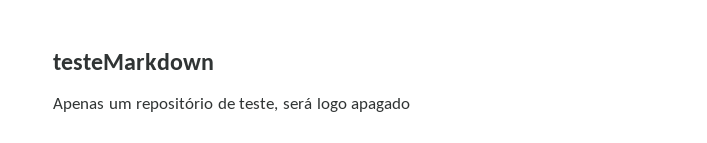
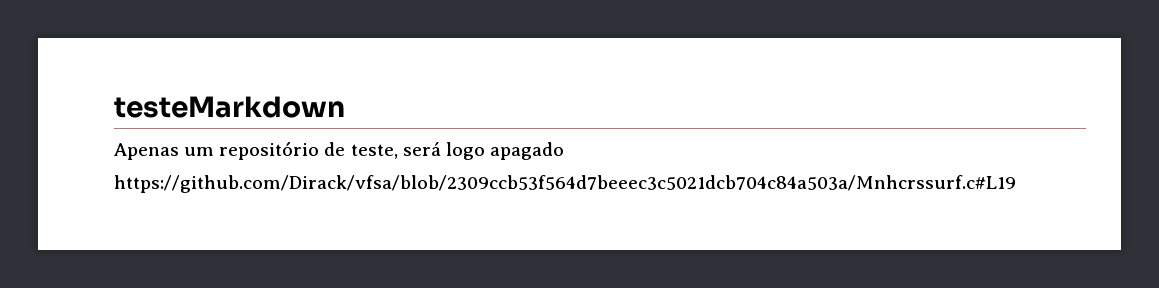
(411, 105) none -> [114,175,1016,193] // https://github.com/Dirack/vfsa/blob/2309ccb53f564d7beeec3c5021dcb704c84a503a/Mnhcrssurf.c#L19

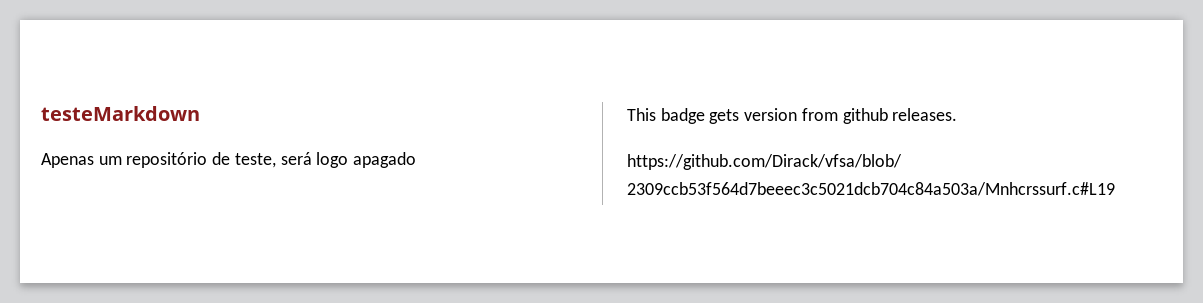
(564, 151) none -> [627,108,958,124] // This badge gets version from github releases.

